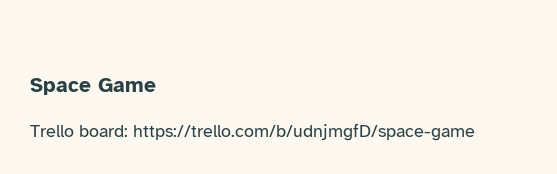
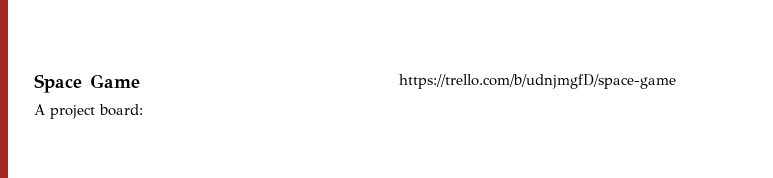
[30,125,74,137] Trello -> [34,104,95,119] A project

